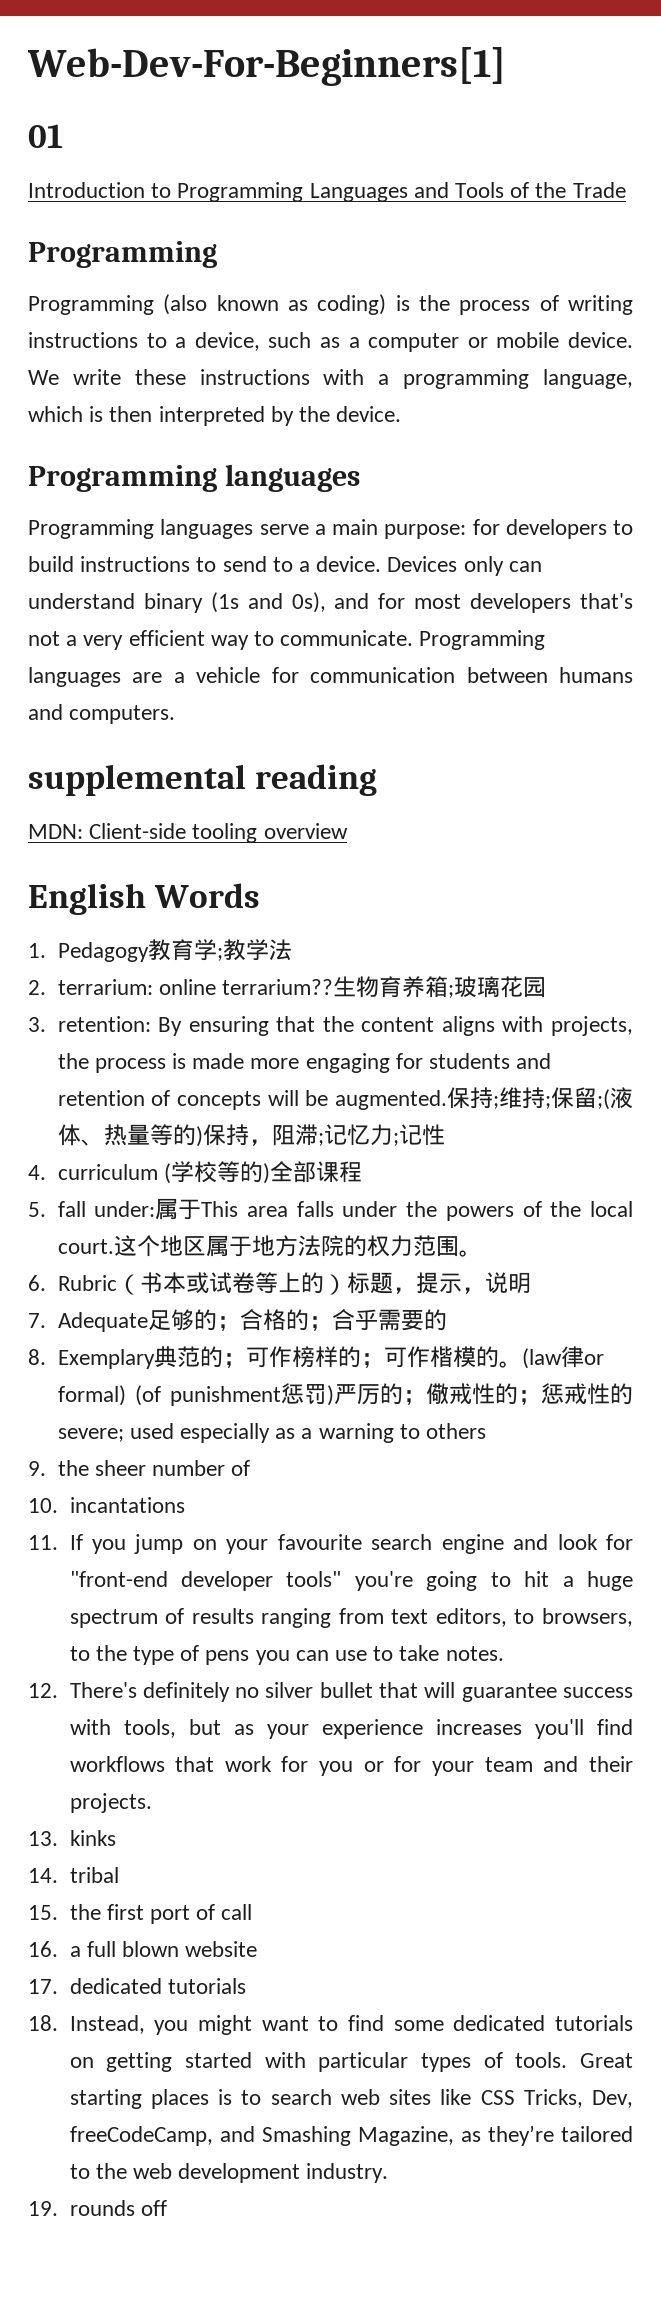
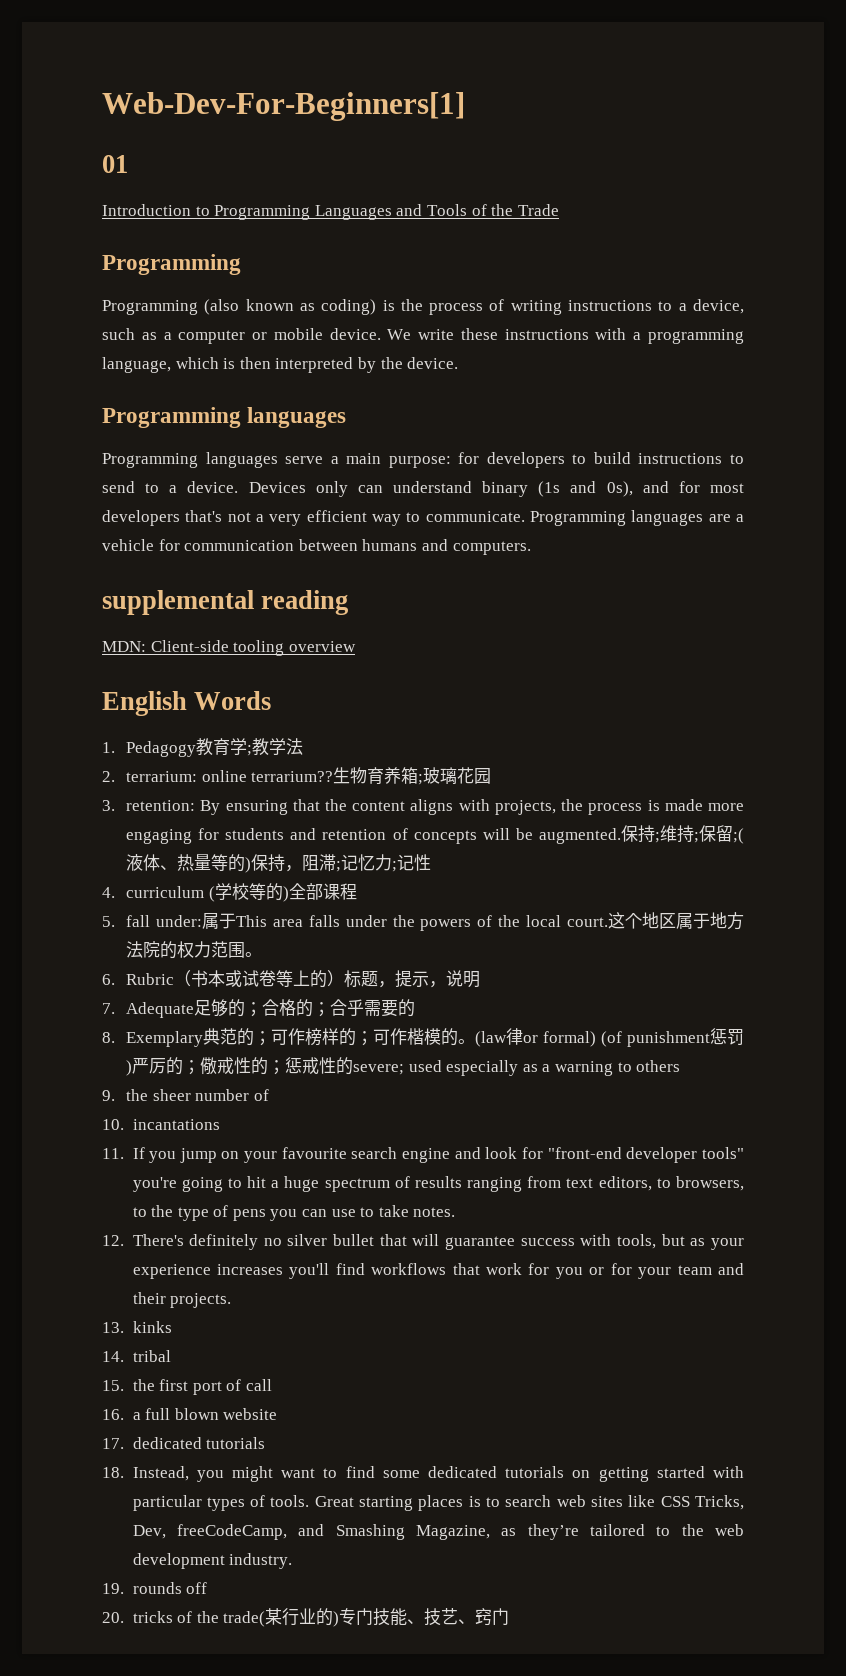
(167, 2208) none -> [102,1608,510,1627] // 20. tricks of the trade(某行业的)专门技能、技艺、窍门

